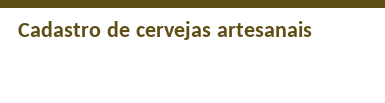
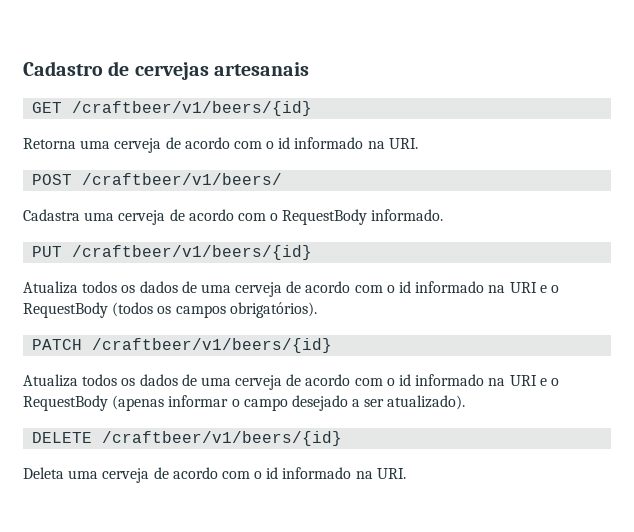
(312, 29) none -> [32,101,313,116] [23,137,418,153] [32,173,283,185] [23,209,444,225] [32,245,313,260] [23,281,559,297] [23,302,317,318] [32,338,333,353] [23,374,559,390] [23,395,466,411] [32,431,343,446] [23,467,406,483] // GET /craftbeer/v1/beers/{id} // Retorna uma cerveja de acordo com o id informado na URI. // POST /craftbeer/v1/beers/ // Cadastra uma cerveja de acordo com o RequestBody informado. // PUT /craftbeer/v1/beers/{id} // Atualiza todos os dados de uma cerveja de acordo com o id informado na URI e o RequestBody (todos os campos obrigatórios). // PATCH /craftbeer/v1/beers/{id} // Atualiza todos os dados de uma cerveja de acordo com o id informado na URI e o RequestBody (apenas informar o campo desejado a ser atualizado). // DELETE /craftbeer/v1/beers/{id} // Deleta uma cerveja de acordo com o id informado na URI.

